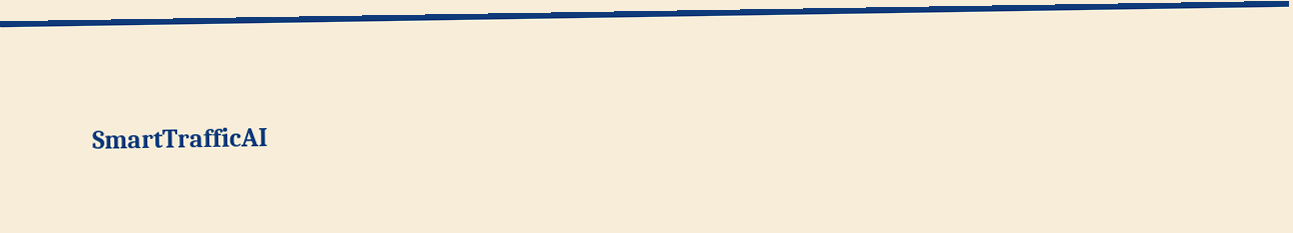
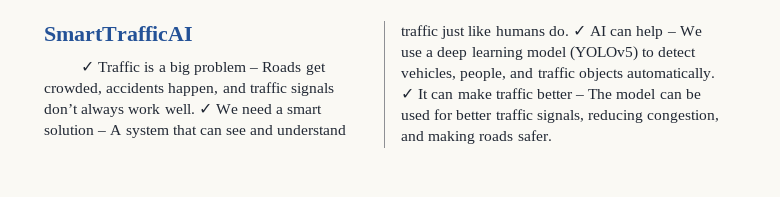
(268, 138) none -> [81,61,326,75] [44,82,334,96] [44,103,323,117] [44,125,347,138] [401,25,702,39] [401,46,697,61] [401,67,715,81] [401,88,701,99] [401,109,720,123] [401,130,552,144] // ✓ Traffic is a big problem – Roads get crowded, accidents happen, and traffic signals don’t always work well. ✓ We need a smart solution – A system that can see and understand traffic just like humans do. ✓ AI can help – We use a deep learning model (YOLOv5) to detect vehicles, people, and traffic objects automatically. ✓ It can make traffic better – The model can be used for better traffic signals, reducing congestion, and making roads safer.

